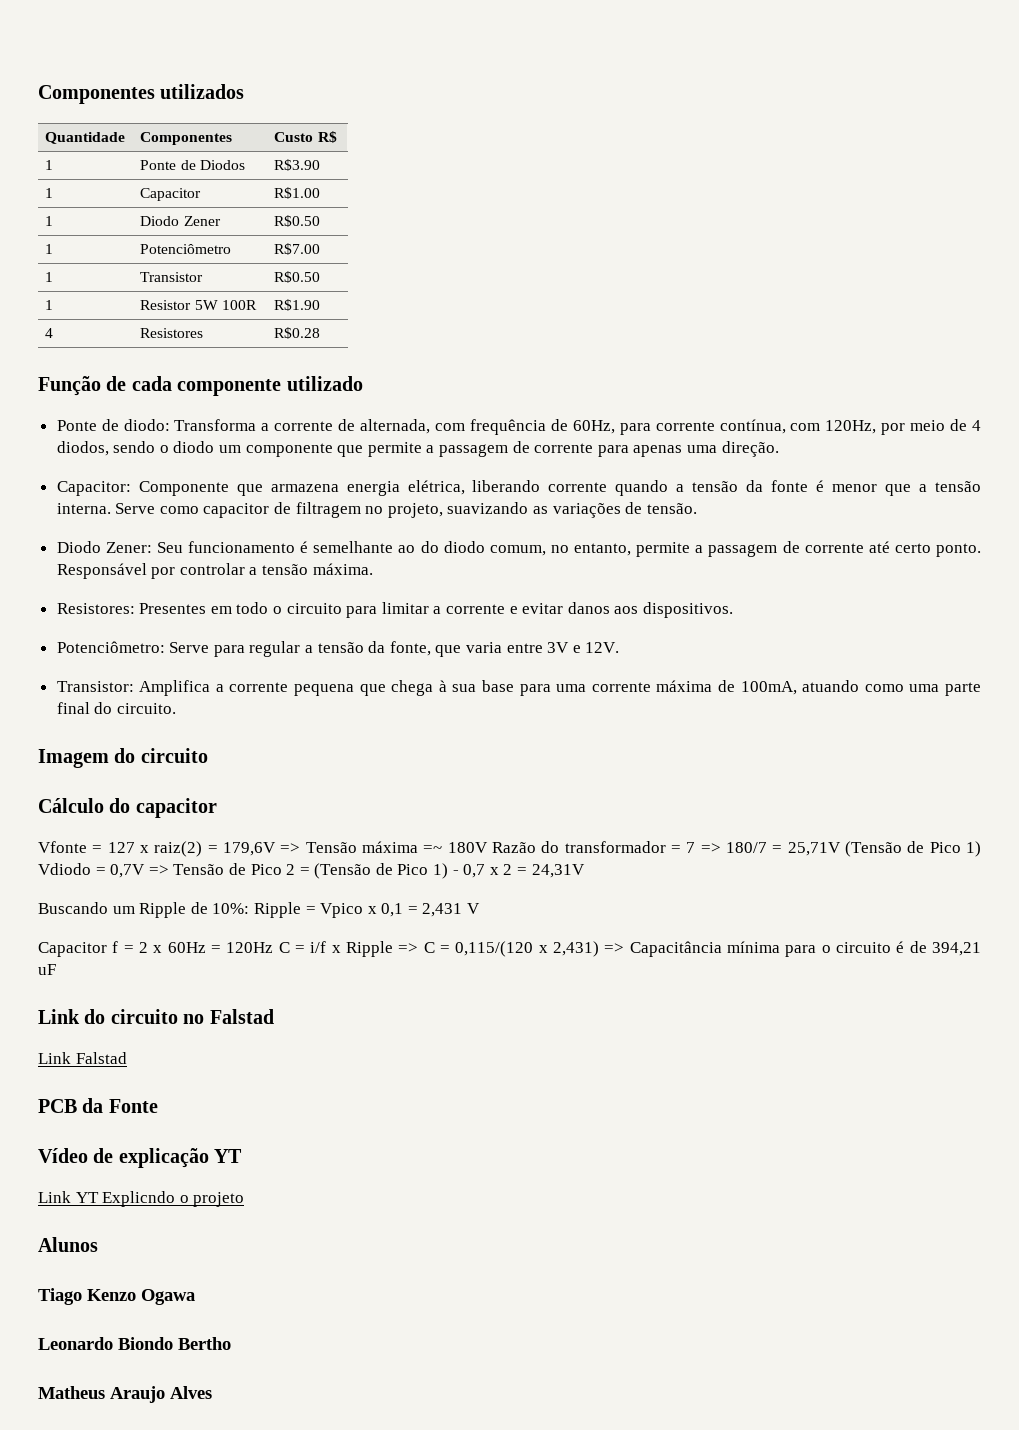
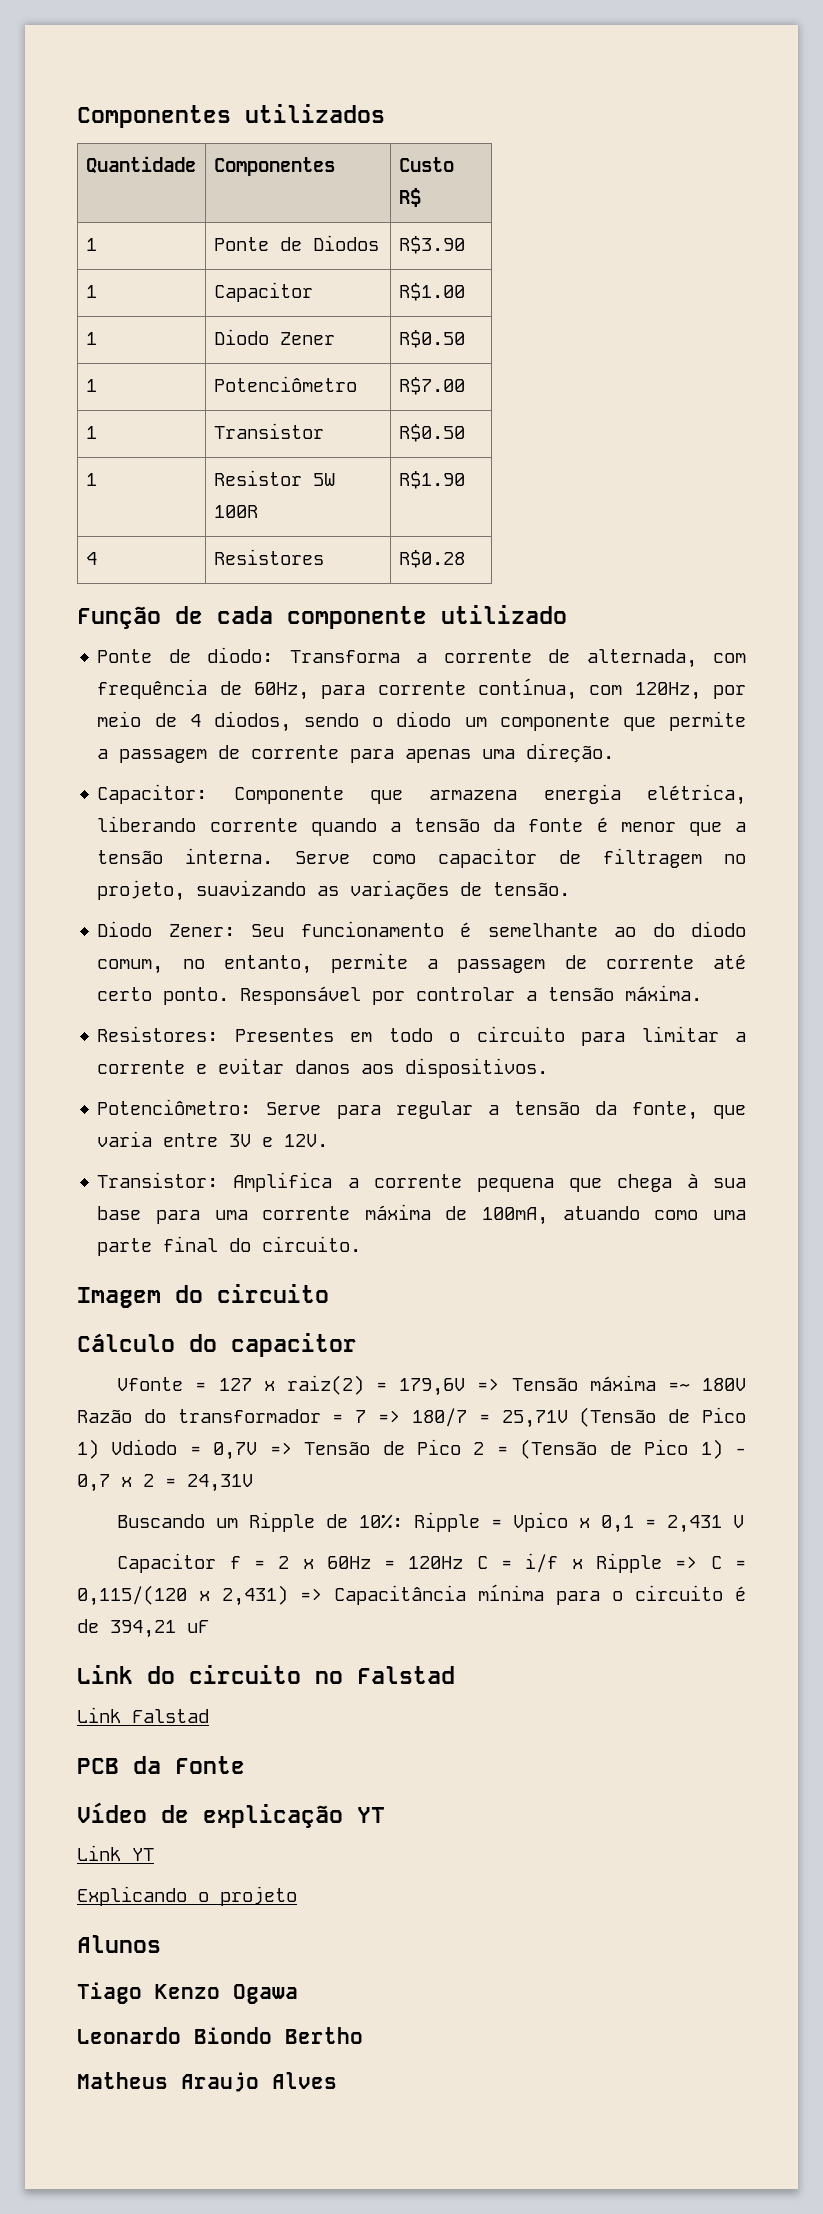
[102,1191,176,1207] Explicndo -> [77,1886,187,1906] // Explicando

